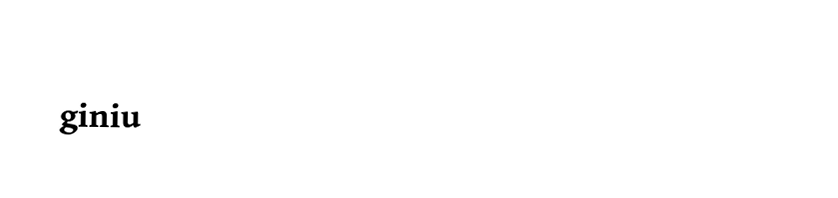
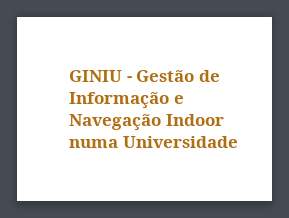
[59,102,141,136] giniu -> [69,70,220,82] [69,92,184,109] [69,114,224,131] [69,136,238,148] GINIU - Gestão de Informação e Navegação Indoor numa Universidade

